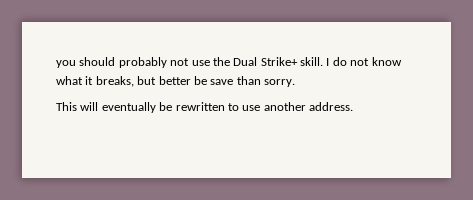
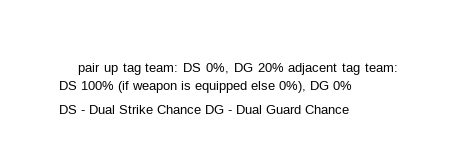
[56,57,402,68] [56,76,295,87] [56,102,353,113] you should probably not use the Dual Strike+ skill. I do not know what it breaks, but better be save than sorry. // This will eventually be rewritten to use another address. -> [78,63,398,75] [59,81,352,93] [59,105,349,114] pair up tag team: DS 0%, DG 20% adjacent tag team: DS 100% (if weapon is equipped else 0%), DG 0% // DS - Dual Strike Chance DG - Dual Guard Chance

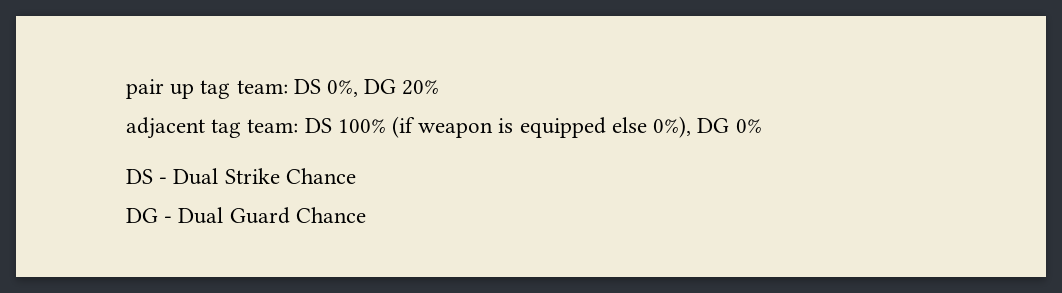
(284, 67) none -> (440, 87) //
(201, 109) none -> (356, 176) //

